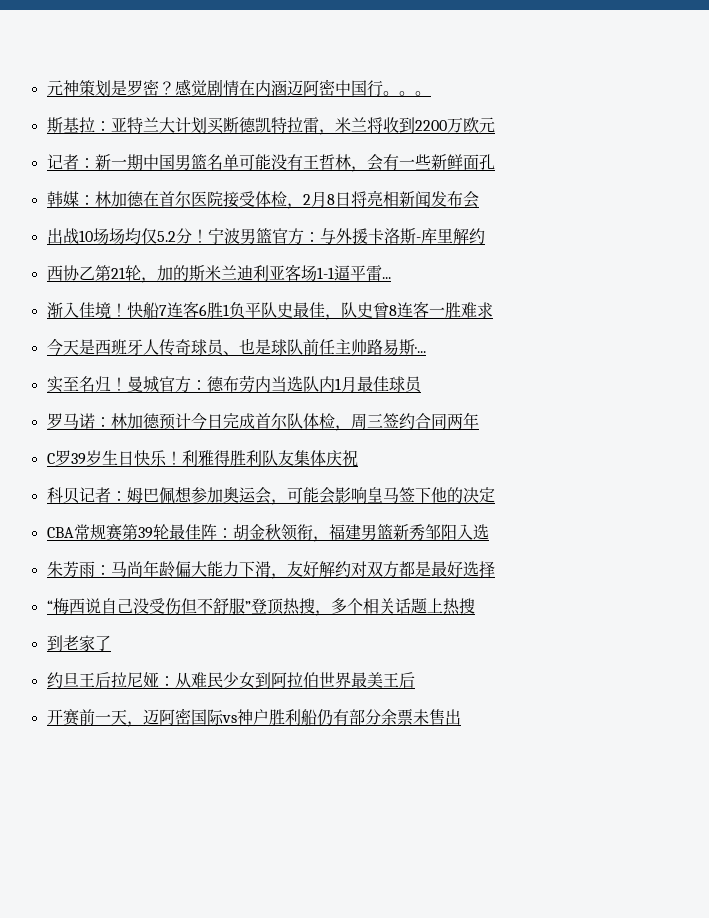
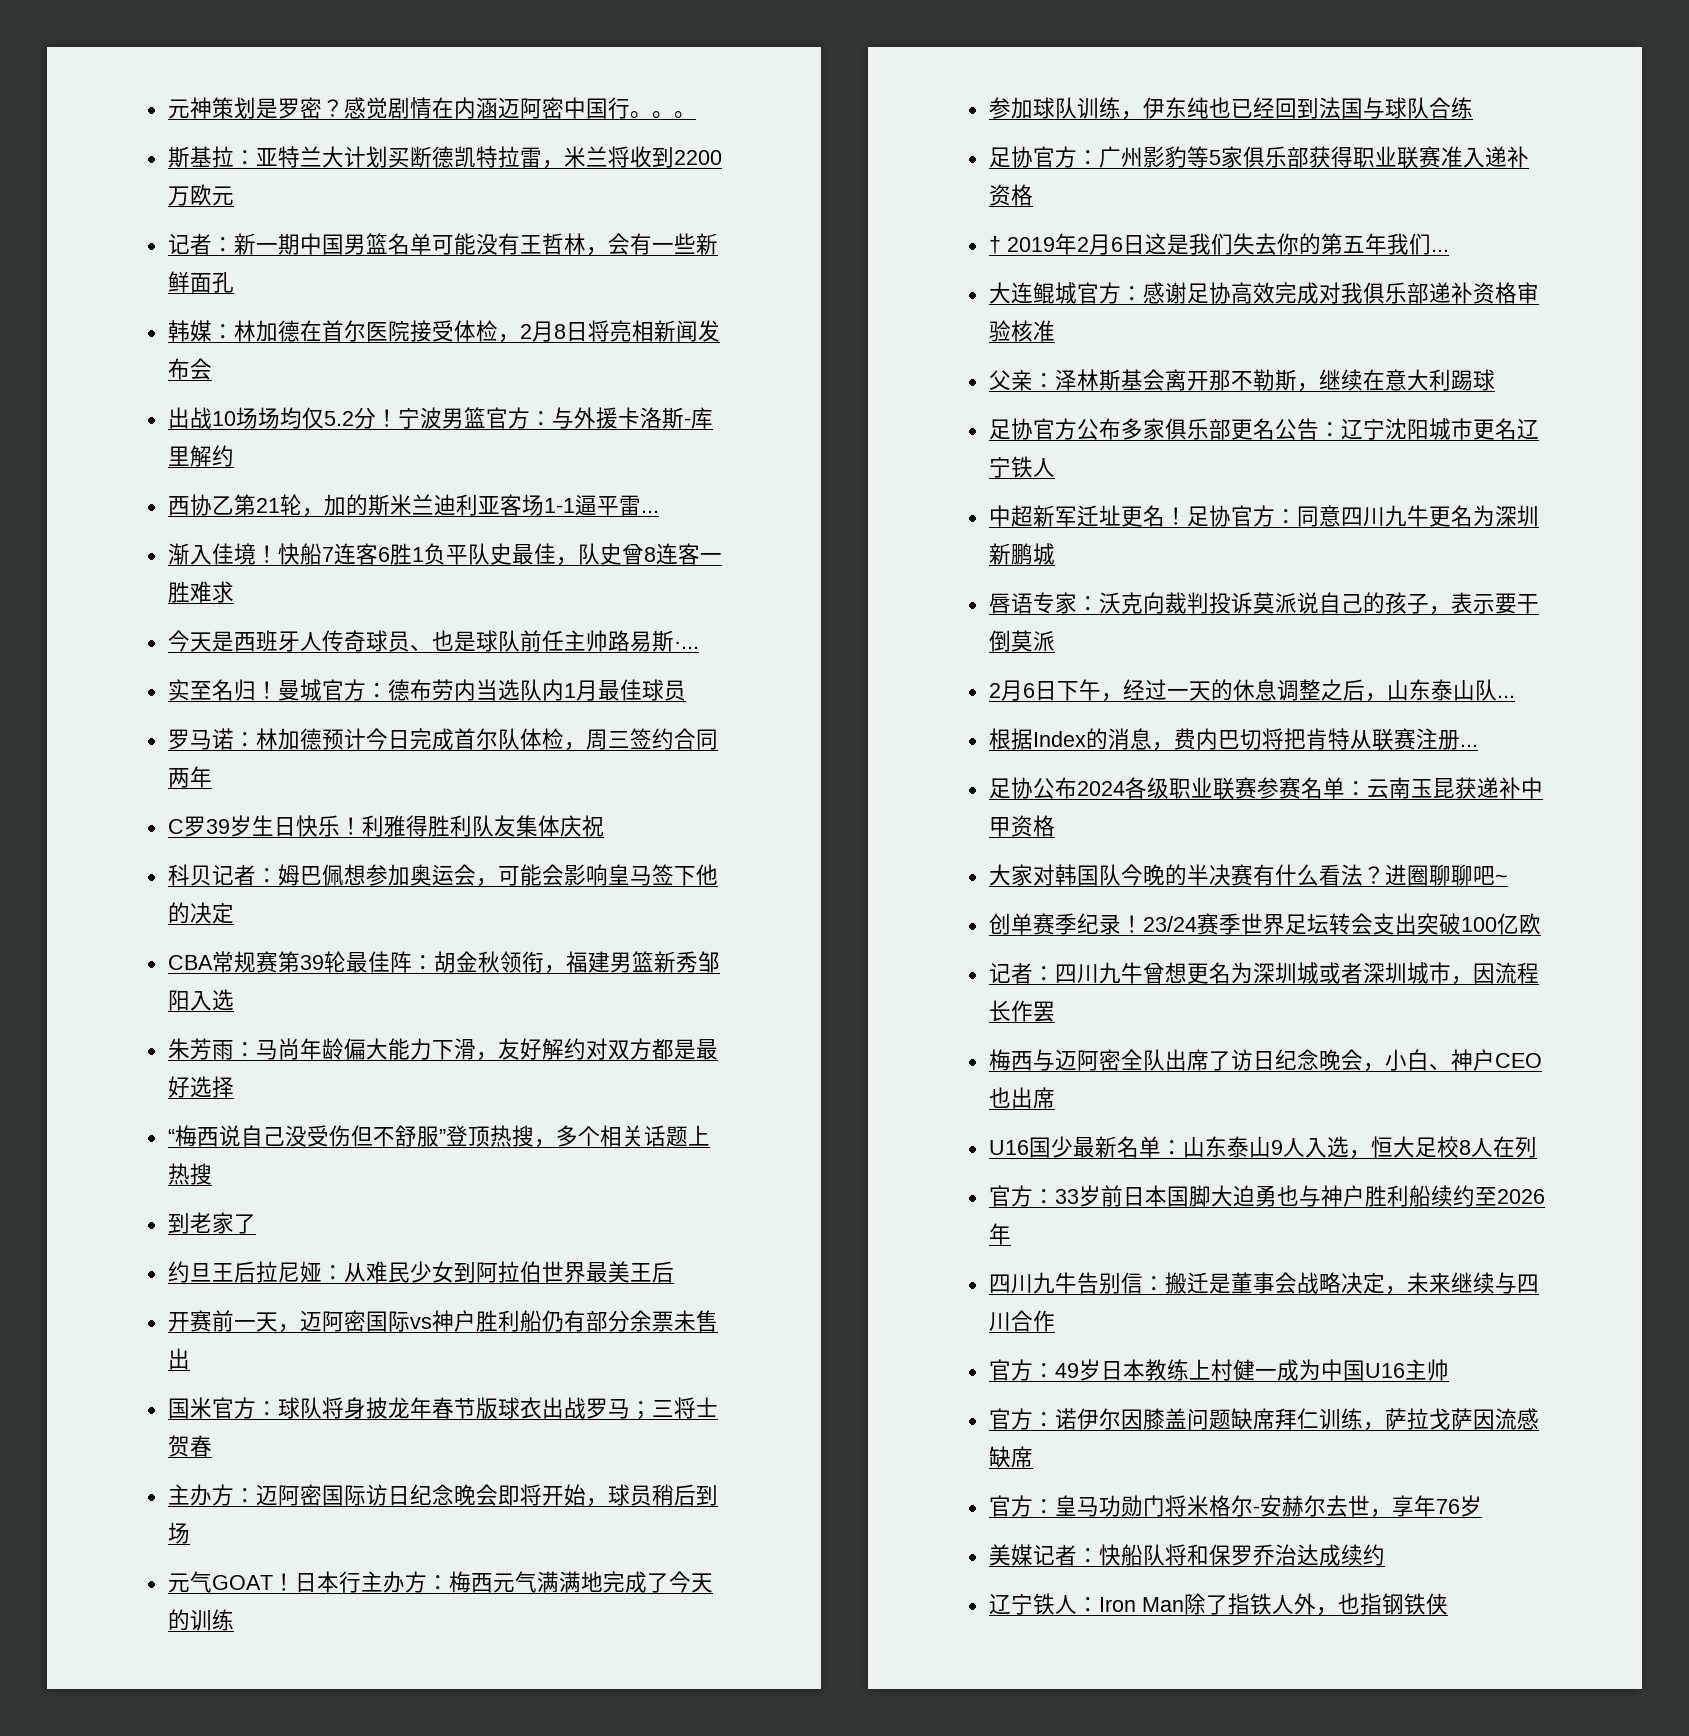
(461, 717) none -> [167,1397,718,1420] [167,1435,212,1457] [167,1484,718,1507] [167,1522,190,1544] [167,1571,713,1593] [167,1609,234,1631] [988,97,1473,120] [988,146,1529,169] [988,184,1033,206] [988,233,1449,255] [988,282,1539,304] [988,320,1055,342] [988,369,1495,392] [988,418,1539,440] [988,456,1055,478] [988,505,1539,527] [988,543,1055,565] [988,592,1539,615] [988,630,1055,652] [988,679,1515,702] [988,728,1478,751] [988,777,1543,800] [988,815,1055,837] [988,864,1508,886] [988,913,1541,935] [988,962,1539,985] [988,1000,1055,1022] [988,1049,1542,1072] [988,1087,1055,1109] [988,1136,1537,1159] [988,1185,1545,1207] [988,1223,1011,1245] [988,1272,1539,1295] [988,1310,1055,1332] [988,1359,1449,1381] [988,1408,1539,1431] [988,1446,1033,1468] [988,1495,1482,1518] [988,1544,1385,1566] [988,1593,1448,1616] // 国米官方：球队将身披龙年春节版球衣出战罗马；三将士贺春 // 主办方：迈阿密国际访日纪念晚会即将开始，球员稍后到场 // 元气GOAT！日本行主办方：梅西元气满满地完成了今天的训练 // 参加球队训练，伊东纯也已经回到法国与球队合练 // 足协官方：广州影豹等5家俱乐部获得职业联赛准入递补资格 // † 2019年2月6日这是我们失去你的第五年我们... // 大连鲲城官方：感谢足协高效完成对我俱乐部递补资格审验核准 // 父亲：泽林斯基会离开那不勒斯，继续在意大利踢球 // 足协官方公布多家俱乐部更名公告：辽宁沈阳城市更名辽宁铁人 // 中超新军迁址更名！足协官方：同意四川九牛更名为深圳新鹏城 // 唇语专家：沃克向裁判投诉莫派说自己的孩子，表示要干倒莫派 // 2月6日下午，经过一天的休息调整之后，山东泰山队... // 根据Index的消息，费内巴切将把肯特从联赛注册... // 足协公布2024各级职业联赛参赛名单：云南玉昆获递补中甲资格 // 大家对韩国队今晚的半决赛有什么看法？进圈聊聊吧~ // 创单赛季纪录！23/24赛季世界足坛转会支出突破100亿欧 // 记者：四川九牛曾想更名为深圳城或者深圳城市，因流程长作罢 // 梅西与迈阿密全队出席了访日纪念晚会，小白、神户CEO也出席 // U16国少最新名单：山东泰山9人入选，恒大足校8人在列 // 官方：33岁前日本国脚大迫勇也与神户胜利船续约至2026年 // 四川九牛告别信：搬迁是董事会战略决定，未来继续与四川合作 // 官方：49岁日本教练上村健一成为中国U16主帅 // 官方：诺伊尔因膝盖问题缺席拜仁训练，萨拉戈萨因流感缺席 // 官方：皇马功勋门将米格尔-安赫尔去世，享年76岁 // 美媒记者：快船队将和保罗乔治达成续约 // 辽宁铁人：Iron Man除了指铁人外，也指钢铁侠

